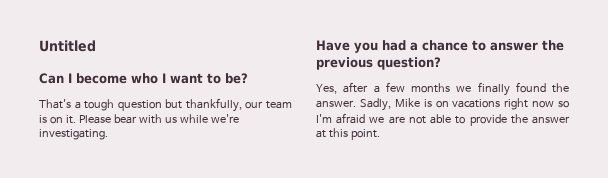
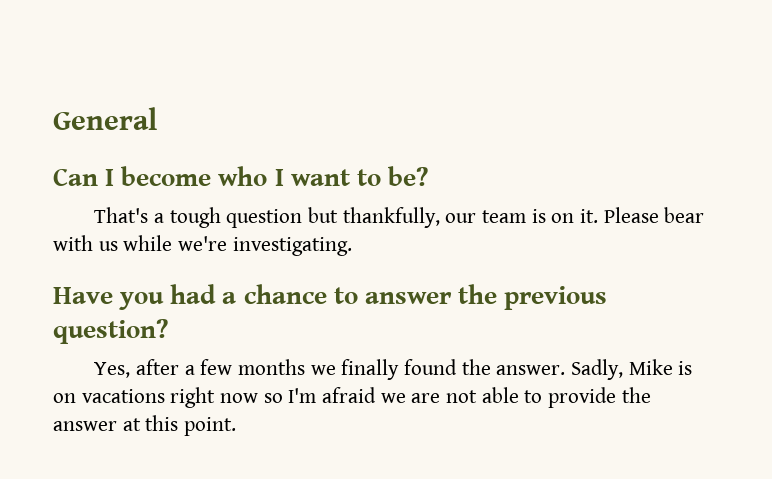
[39,40,96,52] Untitled -> [53,107,157,130] General

